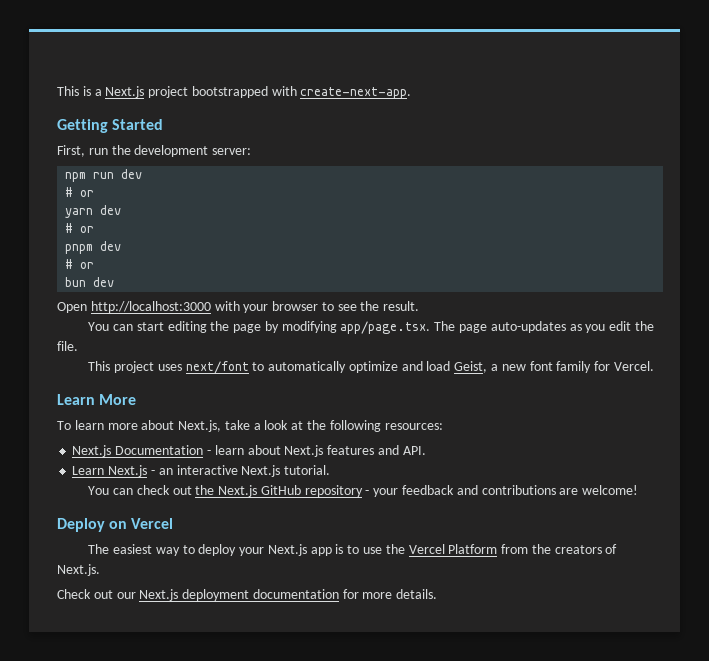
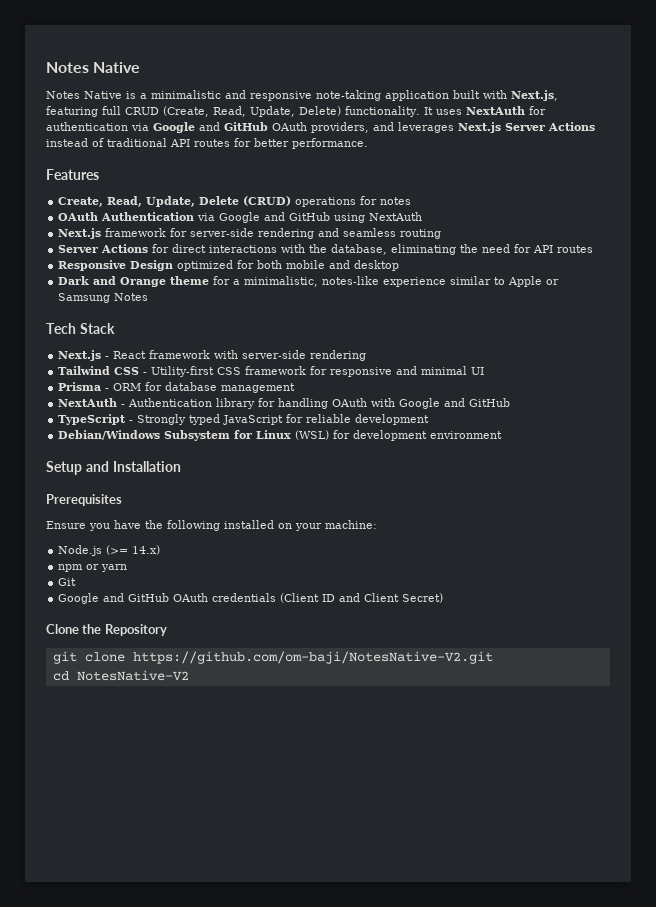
[57,86,412,99] [57,119,164,133] [57,145,252,157] [65,169,143,182] [65,187,95,197] [65,205,122,218] [65,223,95,233] [65,241,122,254] [65,259,95,269] [65,277,115,287] [57,301,420,313] [88,321,654,334] [57,341,78,351] [88,361,654,374] [57,394,137,405] [57,420,443,432] [72,445,426,457] [72,465,331,477] [88,485,639,497] [57,518,174,532] [88,544,618,556] [57,564,100,576] [57,589,438,601] This is a Next.js project bootstrapped with create-next-app. // Getting Started // First, run the development server: // npm run dev // # or // yarn dev // # or // pnpm dev // # or // bun dev // Open http://localhost:3000 with your browser to see the result. // You can start editing the page by modifying app/page.tsx. The page auto-updates as you edit the file. // This project uses next/font to automatically optimize and load Geist, a new font family for Vercel. // Learn More // To learn more about Next.js, take a look at the following resources: // Next.js Documentation - learn about Next.js features and API. // Learn Next.js - an interactive Next.js tutorial. // You can check out the Next.js GitHub repository - your feedback and contributions are welcome! // Deploy on Vercel // The easiest way to deploy your Next.js app is to use the Vercel Platform from the creators of Next.js. // Check out our Next.js deployment documentation for more details. -> [46,62,141,73] [46,90,558,101] [46,106,546,117] [46,122,595,133] [46,138,368,149] [46,169,99,180] [58,196,412,207] [58,212,423,223] [58,228,442,239] [58,244,594,255] [58,260,400,271] [58,276,560,287] [58,293,149,303] [46,323,115,334] [58,350,367,361] [58,366,485,377] [58,382,296,393] [58,398,511,409] [58,414,430,425] [58,430,503,441] [46,461,181,475] [46,494,122,506] [46,520,377,531] [58,545,161,556] [58,564,128,572] [58,578,77,586] [58,593,444,604] [46,624,167,636] [52,651,493,664] [52,670,189,681] Notes Native // Notes Native is a minimalistic and responsive note-taking application built with Next.js, featuring full CRUD (Create, Read, Update, Delete) functionality. It uses NextAuth for authentication via Google and GitHub OAuth providers, and leverages Next.js Server Actions instead of traditional API routes for better performance. // Features // Create, Read, Update, Delete (CRUD) operations for notes // OAuth Authentication via Google and GitHub using NextAuth // Next.js framework for server-side rendering and seamless routing // Server Actions for direct interactions with the database, eliminating the need for API routes // Responsive Design optimized for both mobile and desktop // Dark and Orange theme for a minimalistic, notes-like experience similar to Apple or Samsung Notes // Tech Stack // Next.js - React framework with server-side rendering // Tailwind CSS - Utility-first CSS framework for responsive and minimal UI // Prisma - ORM for database management // NextAuth - Authentication library for handling OAuth with Google and GitHub // TypeScript - Strongly typed JavaScript for reliable development // Debian/Windows Subsystem for Linux (WSL) for development environment // Setup and Installation // Prerequisites // Ensure you have the following installed on your machine: // Node.js (>= 14.x) // npm or yarn // Git // Google and GitHub OAuth credentials (Client ID and Client Secret) // Clone the Repository // git clone https://github.com/om-baji/NotesNative-V2.git // cd NotesNative-V2

